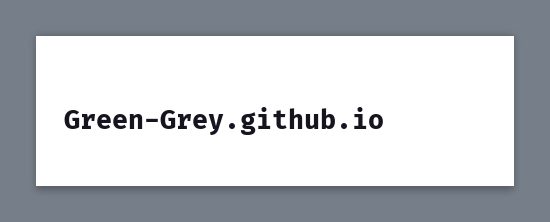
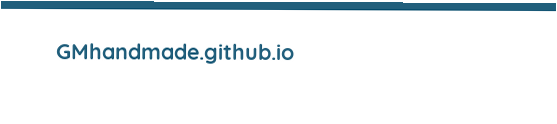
[64,107,384,135] Green-Grey.github.io -> [55,43,295,65] GMhandmade.github.io

